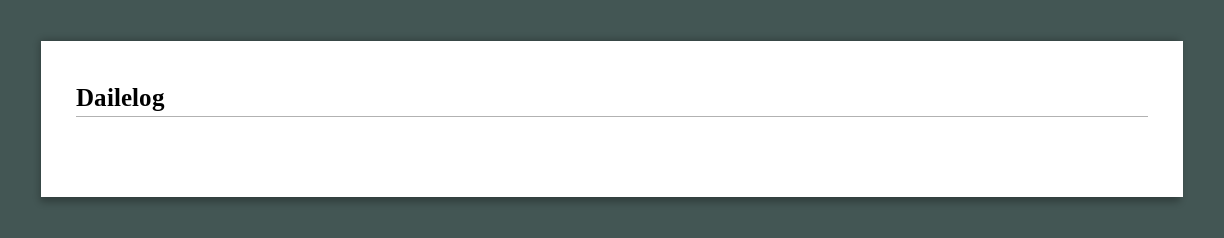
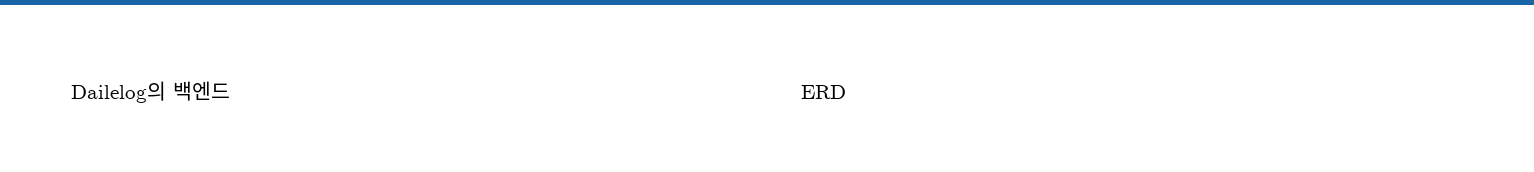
[76,88,165,111] Dailelog -> [71,81,230,103] [801,85,846,99] Dailelog의 백엔드 // ERD

